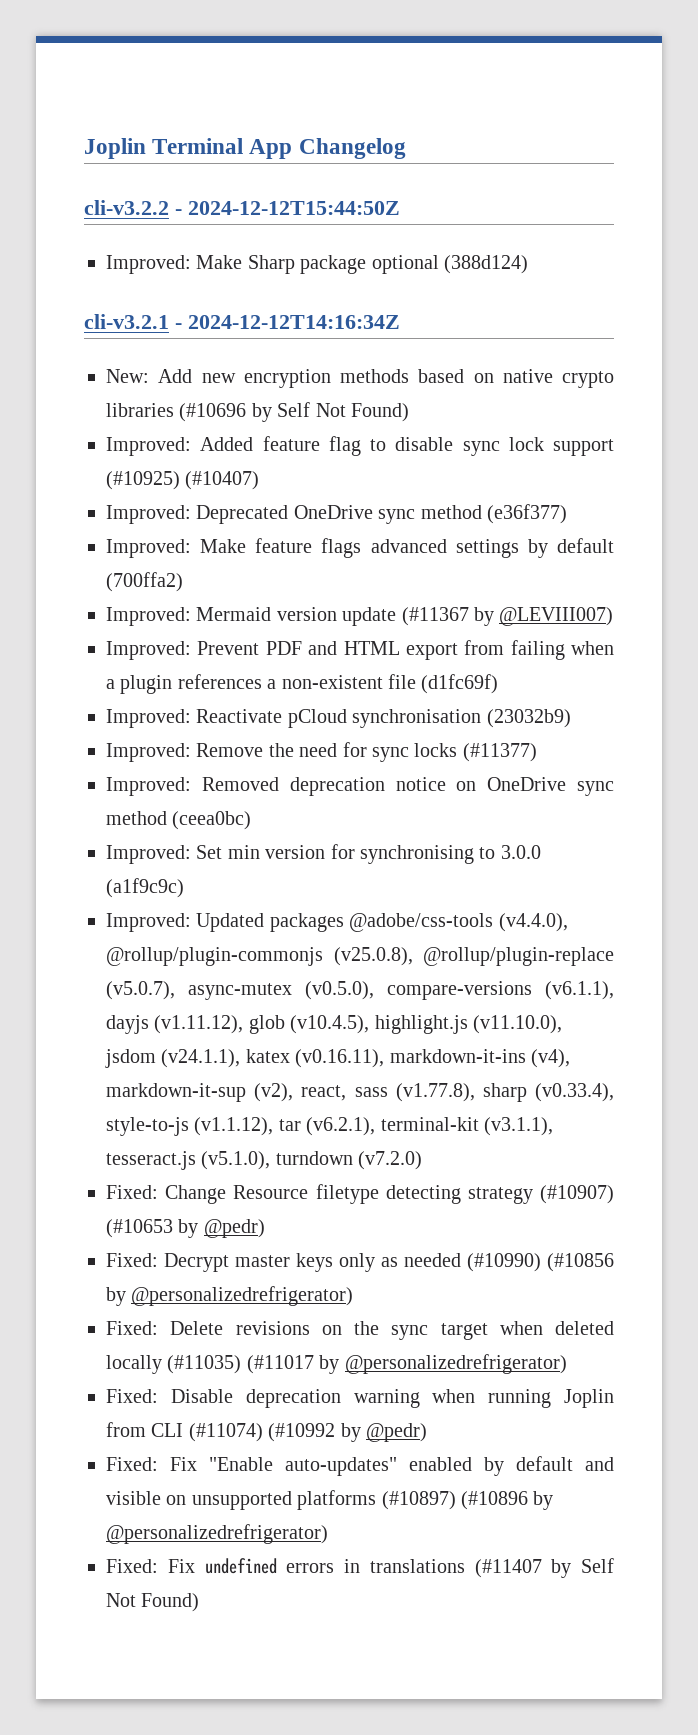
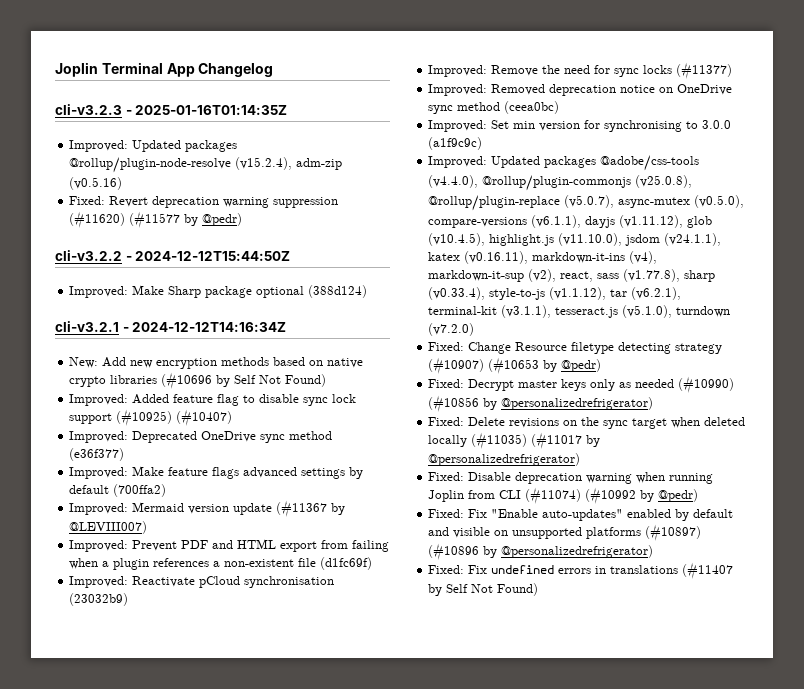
(406, 148) none -> [55,104,288,115] [69,140,238,152] [69,157,343,173] [69,177,123,190] [69,196,339,208] [69,211,243,228] // cli-v3.2.3 - 2025-01-16T01:14:35Z // Improved: Updated packages @rollup/plugin-node-resolve (v15.2.4), adm-zip (v0.5.16) // Fixed: Revert deprecation warning suppression (#11620) (#11577 by @pedr)

